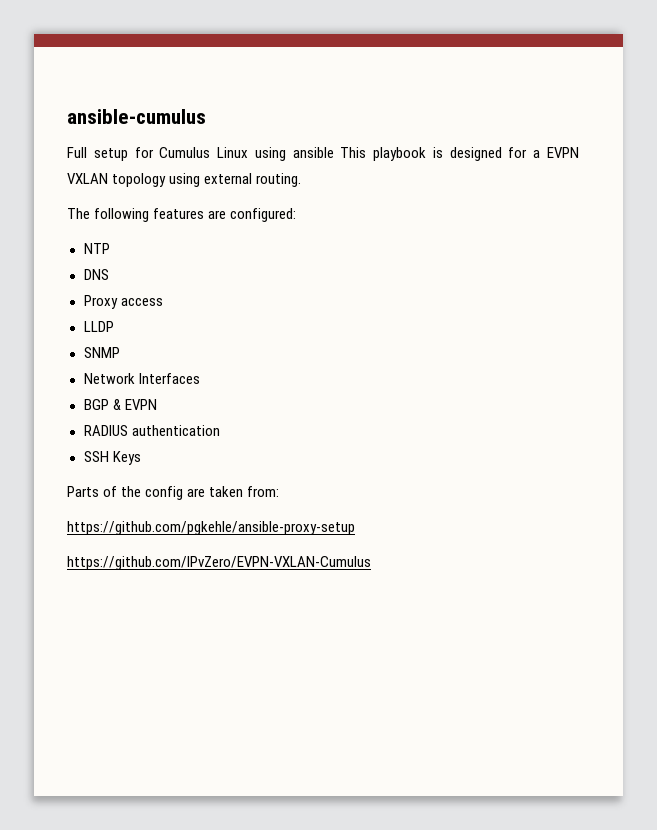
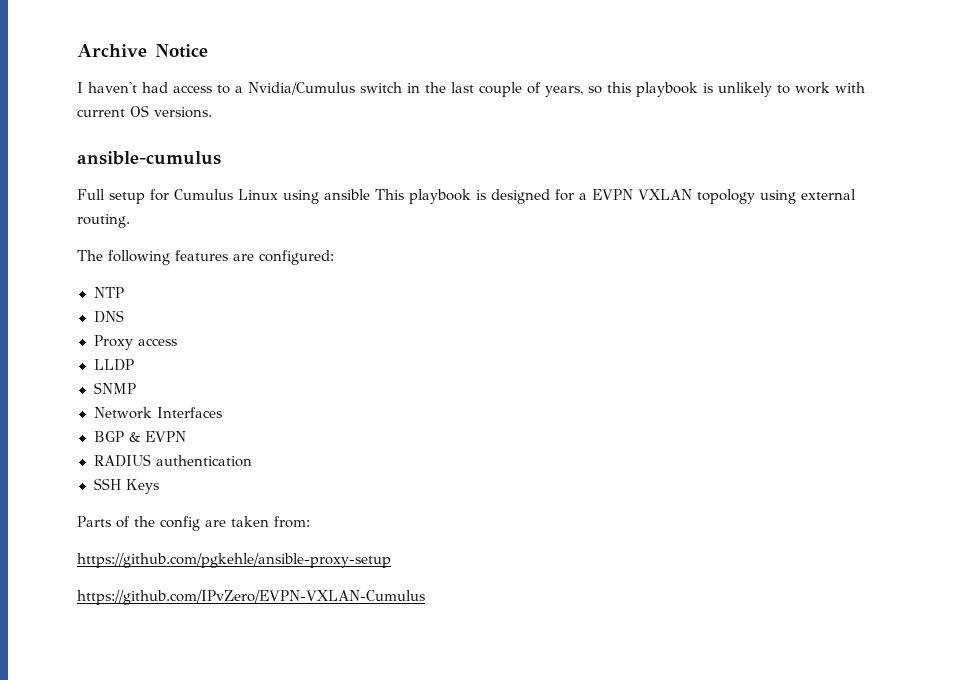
(67, 116) none -> [77,44,208,58] [77,82,865,97] [77,105,212,118] Archive Notice // I haven't had access to a Nvidia/Cumulus switch in the last couple of years, so this playbook is unlikely to work with current OS versions. //

